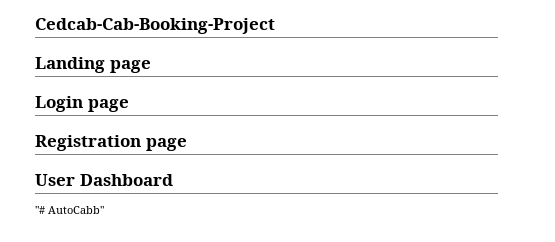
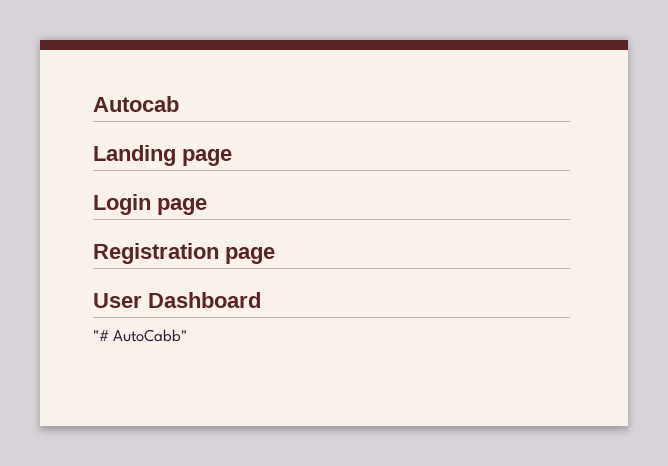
[35,18,275,34] Cedcab-Cab-Booking-Project -> [93,96,179,112] Autocab

